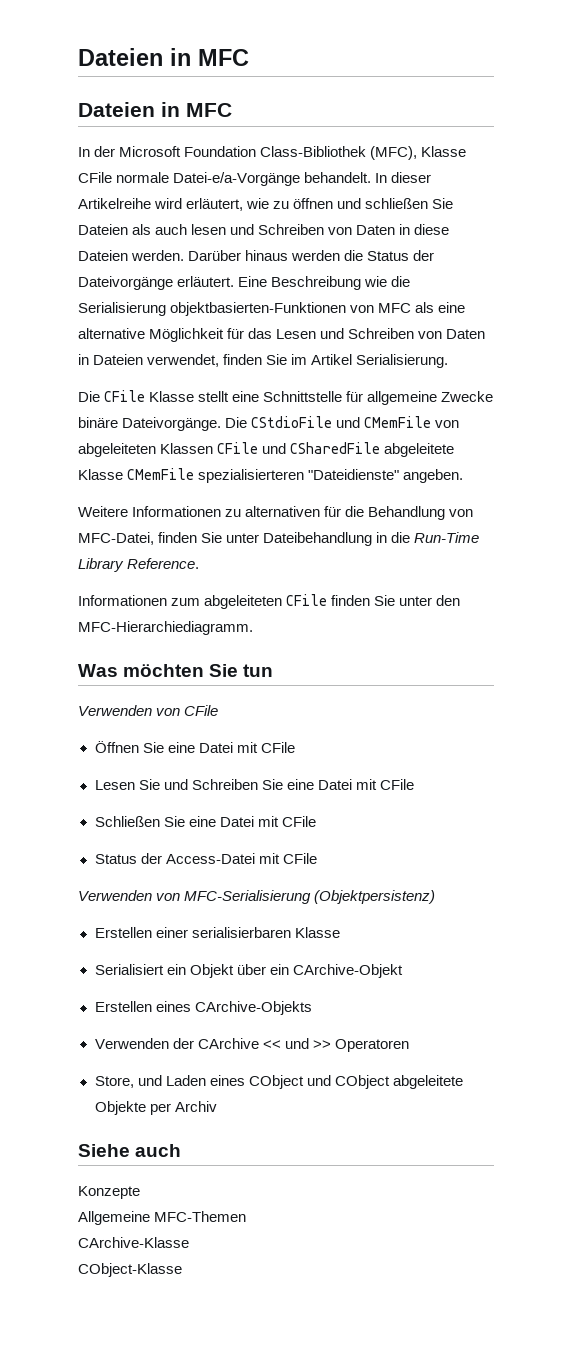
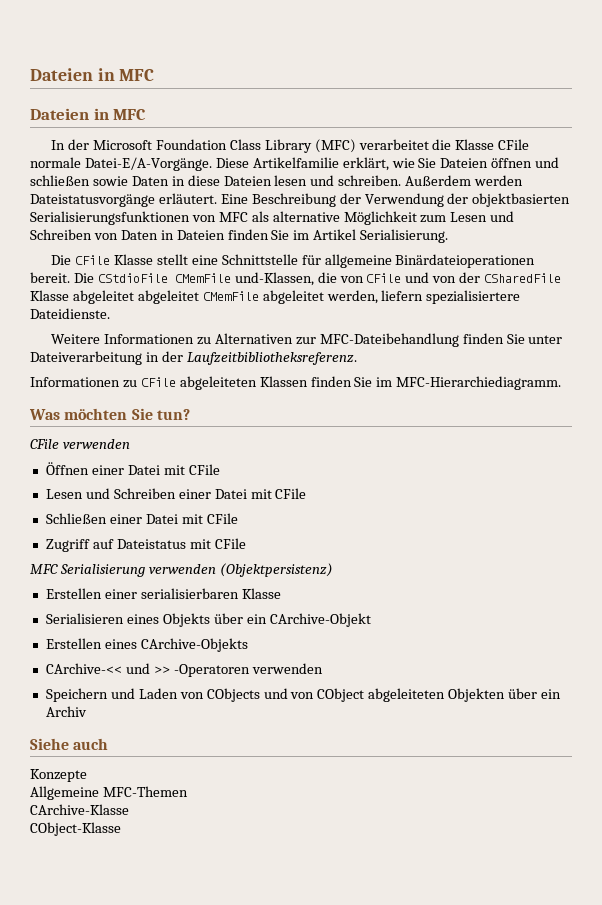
[260,146,467,160] [78,172,432,186] [78,198,454,211] [78,224,450,235] [78,250,435,261] [78,276,411,290] [78,302,347,316] Class-Bibliothek (MFC), Klasse CFile normale Datei-e/a-Vorgänge behandelt. In dieser Artikelreihe wird erläutert, wie zu öffnen und schließen Sie Dateien als auch lesen und Schreiben von Daten in diese Dateien werden. Darüber hinaus werden die Status der Dateivorgänge erläutert. Eine Beschreibung wie die Serialisierung objektbasierten-Funktionen -> [229,139,530,153] [30,157,560,171] [30,175,524,186] [30,193,571,207] [30,211,190,225] Class Library (MFC) verarbeitet die Klasse CFile normale Datei-E/A-Vorgänge. Diese Artikelfamilie erklärt, wie Sie Dateien öffnen und schließen sowie Daten in diese Dateien lesen und schreiben. Außerdem werden Dateistatusvorgänge erläutert. Eine Beschreibung der Verwendung der objektbasierten Serialisierungsfunktionen
[438,302,466,313] eine -> (269, 216) none
[227,328,273,339] für das -> [420,215,447,223] zum
[147,354,220,367] verwendet, -> (225, 235) none
[441,391,494,402] [78,416,460,431] [78,442,455,457] [78,468,464,483] [78,506,474,520] [78,532,480,546] [78,558,200,572] [78,594,461,609] Zwecke binäre Dateivorgänge. Die CStdioFile und CMemFile von abgeleiteten Klassen CFile und CSharedFile abgeleitete Klasse CMemFile spezialisierteren "Dateidienste" angeben. // Weitere Informationen zu alternativen für die Behandlung von MFC-Datei, finden Sie unter Dateibehandlung in die Run-Time Library Reference. // Informationen zum abgeleiteten CFile finden Sie unter den -> [395,254,536,268] [30,272,562,286] [30,290,521,304] [30,308,110,319] [51,333,563,347] [30,351,357,365] [30,376,393,390] Binärdateioperationen bereit. Die CStdioFile CMemFile und-Klassen, die von CFile und von der CSharedFile Klasse abgeleitet abgeleitet CMemFile abgeleitet werden, liefern spezialisiertere Dateidienste. // Weitere Informationen zu Alternativen zur MFC-Dateibehandlung finden Sie unter Dateiverarbeitung in der Laufzeitbibliotheksreferenz. // Informationen zu CFile abgeleiteten Klassen finden Sie im
[243,664,274,677] [78,705,219,716] tun // Verwenden von CFile -> [156,409,190,420] [30,439,130,449] tun? // CFile verwenden
[142,742,195,753] Sie eine -> [91,465,124,475] einer
[138,779,314,790] Sie und Schreiben Sie eine -> [85,488,211,499] und Schreiben einer
[163,816,316,827] [94,853,317,864] [78,890,312,904] Sie eine Datei mit CFile // Status der Access-Datei mit CFile // Verwenden von MFC-Serialisierung -> [109,513,238,524] [45,538,246,552] [30,564,216,577] einer Datei mit CFile // Zugriff auf Dateistatus mit CFile // MFC Serialisierung verwenden
[94,964,234,978] Serialisiert ein Objekt -> [45,613,210,627] Serialisieren eines Objekts
[94,1038,409,1052] [94,1075,463,1089] [94,1101,171,1115] Verwenden der CArchive << und >> Operatoren // Store, und Laden eines CObject und CObject abgeleitete Objekte per -> [45,663,323,677] [45,688,562,702] CArchive-<< und >> -Operatoren verwenden // Speichern und Laden von CObjects und von CObject abgeleiteten Objekten über ein

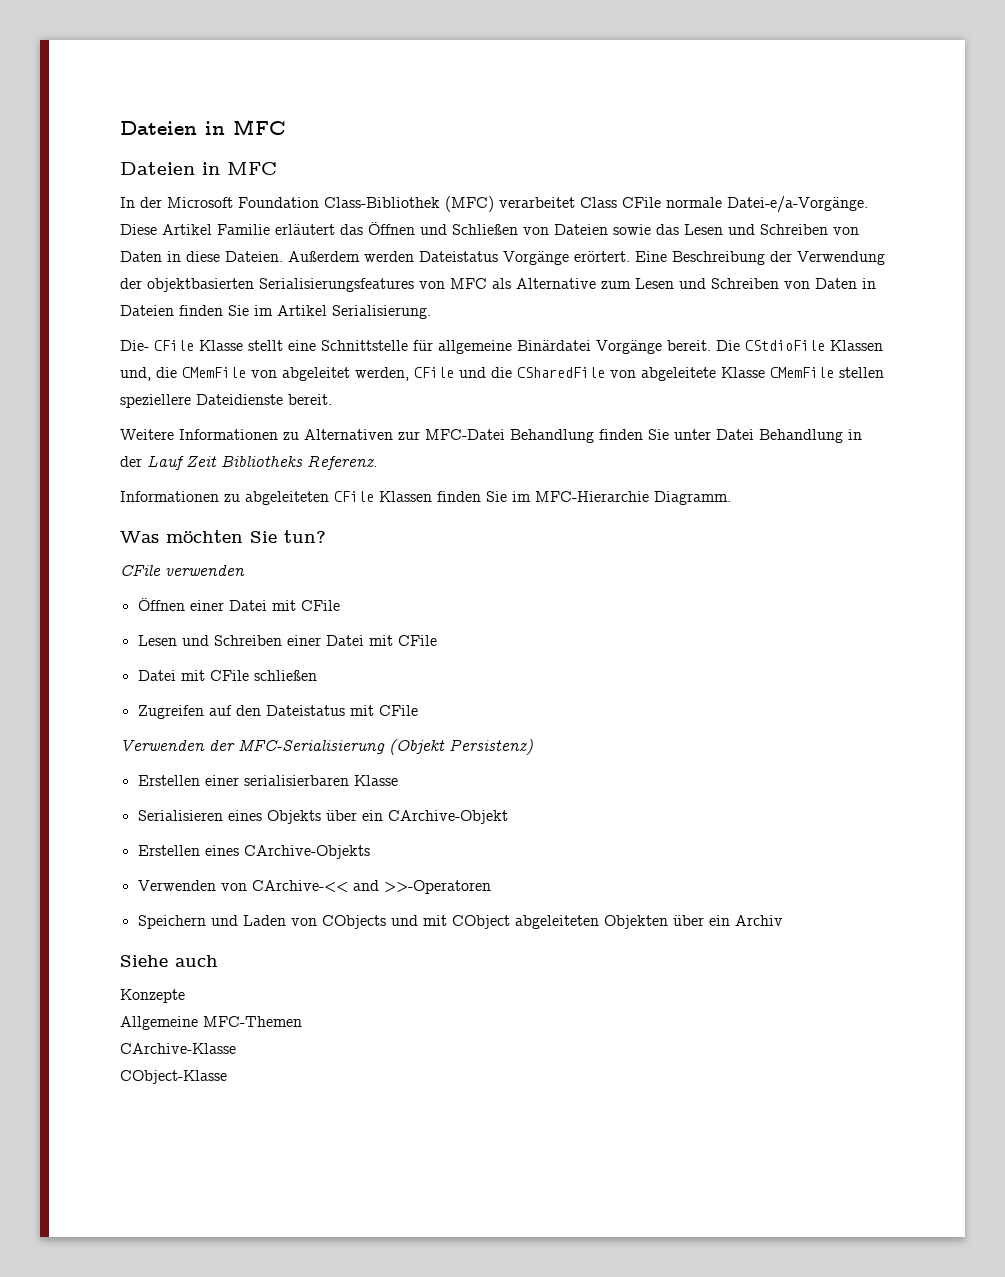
[229,139,530,153] [30,157,560,171] [30,175,524,186] [30,193,217,207] Class Library (MFC) verarbeitet die Klasse CFile normale Datei-E/A-Vorgänge. Diese Artikelfamilie erklärt, wie Sie Dateien öffnen und schließen sowie Daten in diese Dateien lesen und schreiben. Außerdem werden Dateistatusvorgänge erläutert. -> [324,196,868,213] [120,222,859,235] [120,251,630,265] Class-Bibliothek (MFC) verarbeitet Class CFile normale Datei-e/a-Vorgänge. Diese Artikel Familie erläutert das Öffnen und Schließen von Dateien sowie das Lesen und Schreiben von Daten in diese Dateien. Außerdem werden Dateistatus Vorgänge erörtert.
[30,211,190,225] Serialisierungsfunktionen -> [259,278,414,292] Serialisierungsfeatures
[272,211,417,225] alternative Möglichkeit -> [516,278,596,289] Alternative
[51,255,72,265] Die -> [120,340,149,351] Die-
[395,254,536,268] Binärdateioperationen -> [517,340,662,354] Binärdatei Vorgänge
[174,272,562,286] [30,290,521,304] [30,308,110,319] CMemFile und-Klassen, die von CFile und von der CSharedFile Klasse abgeleitet abgeleitet CMemFile abgeleitet werden, liefern spezialisiertere Dateidienste. -> [830,340,883,351] [120,367,884,381] [120,394,332,408] Klassen und, die CMemFile von abgeleitet werden, CFile und die CSharedFile von abgeleitete Klasse CMemFile stellen speziellere Dateidienste bereit.
[319,333,459,347] MFC-Dateibehandlung -> [425,429,594,443] MFC-Datei Behandlung
[30,351,357,365] [30,376,257,390] Dateiverarbeitung in der Laufzeitbibliotheksreferenz. // Informationen zu CFile abgeleiteten -> [716,429,862,443] [120,455,377,470] [120,491,374,505] Datei Behandlung in der Lauf Zeit Bibliotheks Referenz. // Informationen zu abgeleiteten CFile
[396,376,562,390] MFC-Hierarchiediagramm. -> [535,491,731,505] MFC-Hierarchie Diagramm.
[45,513,238,524] [45,539,114,552] Schließen einer Datei mit CFile // Zugriff auf -> [137,670,317,681] [137,705,261,719] Datei mit CFile schließen // Zugreifen auf den
[30,563,333,577] MFC Serialisierung verwenden (Objektpersistenz) -> [120,739,533,755] Verwenden der MFC-Serialisierung (Objekt Persistenz)
[45,663,323,677] CArchive-<< und >> -Operatoren verwenden -> [137,880,491,894] Verwenden von CArchive-<< and >>-Operatoren
[290,692,315,699] von -> [422,915,447,926] mit

